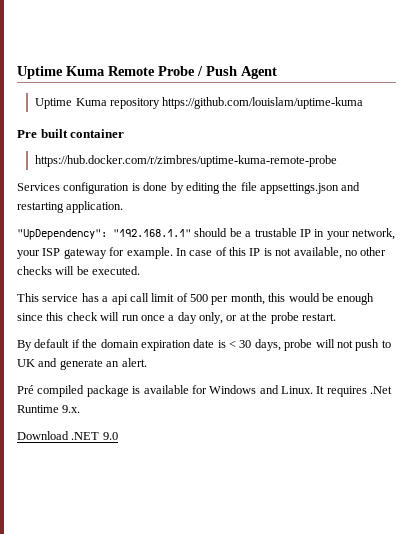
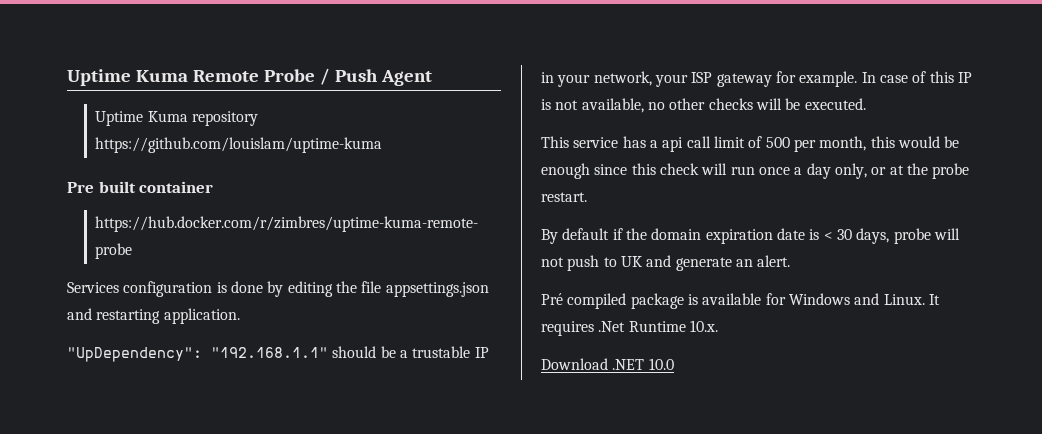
[62,405,81,413] 9.x. -> [689,320,718,332] 10.x.
[102,432,118,440] 9.0 -> [648,358,674,370] 10.0

